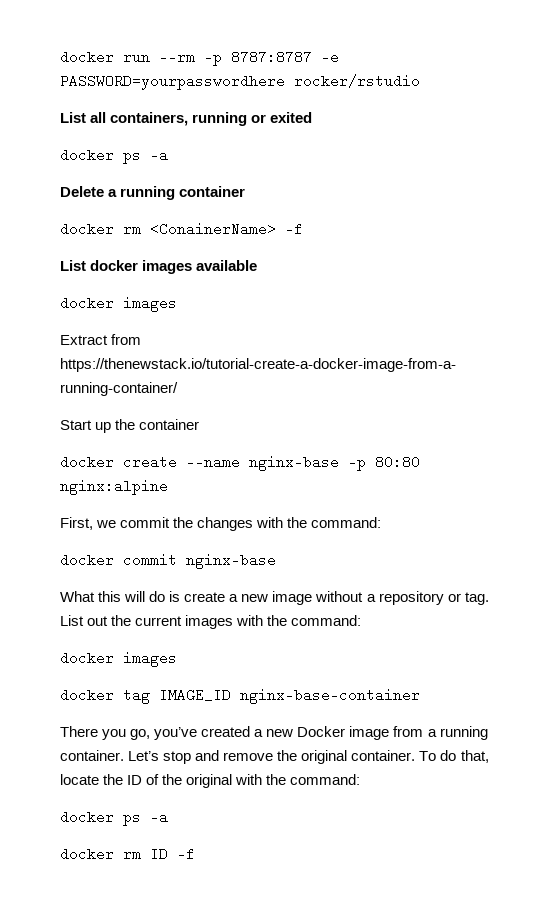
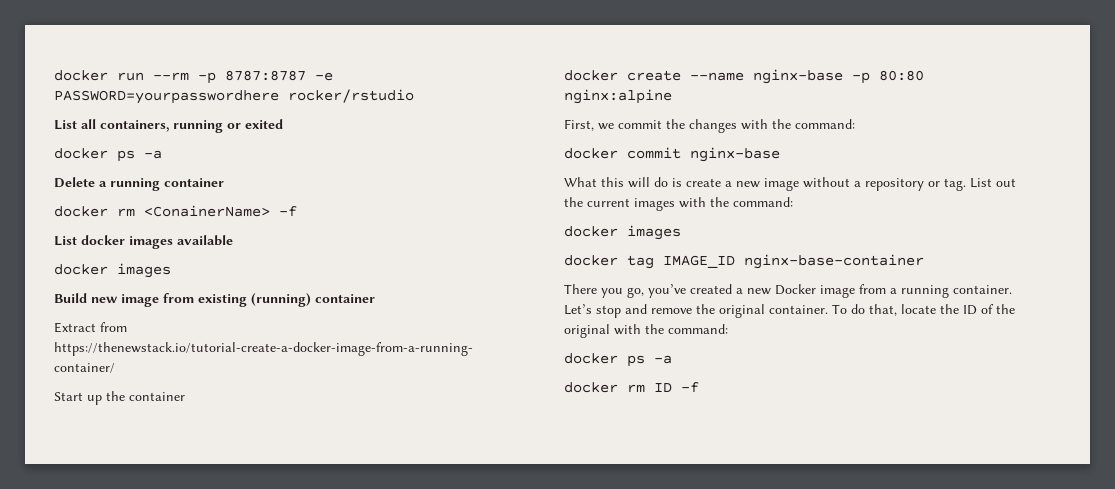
(177, 304) none -> [54,293,375,307] // Build new image from existing (running) container

